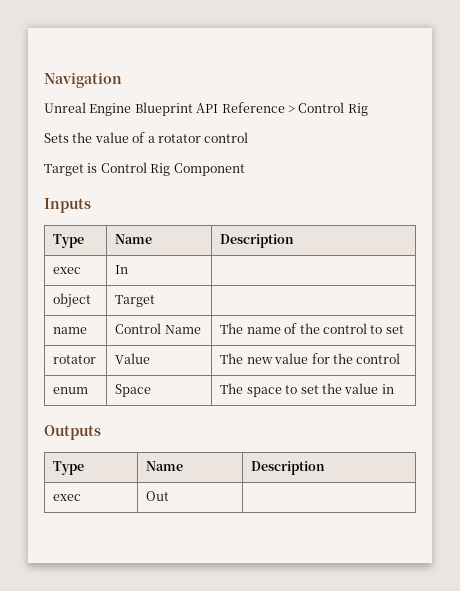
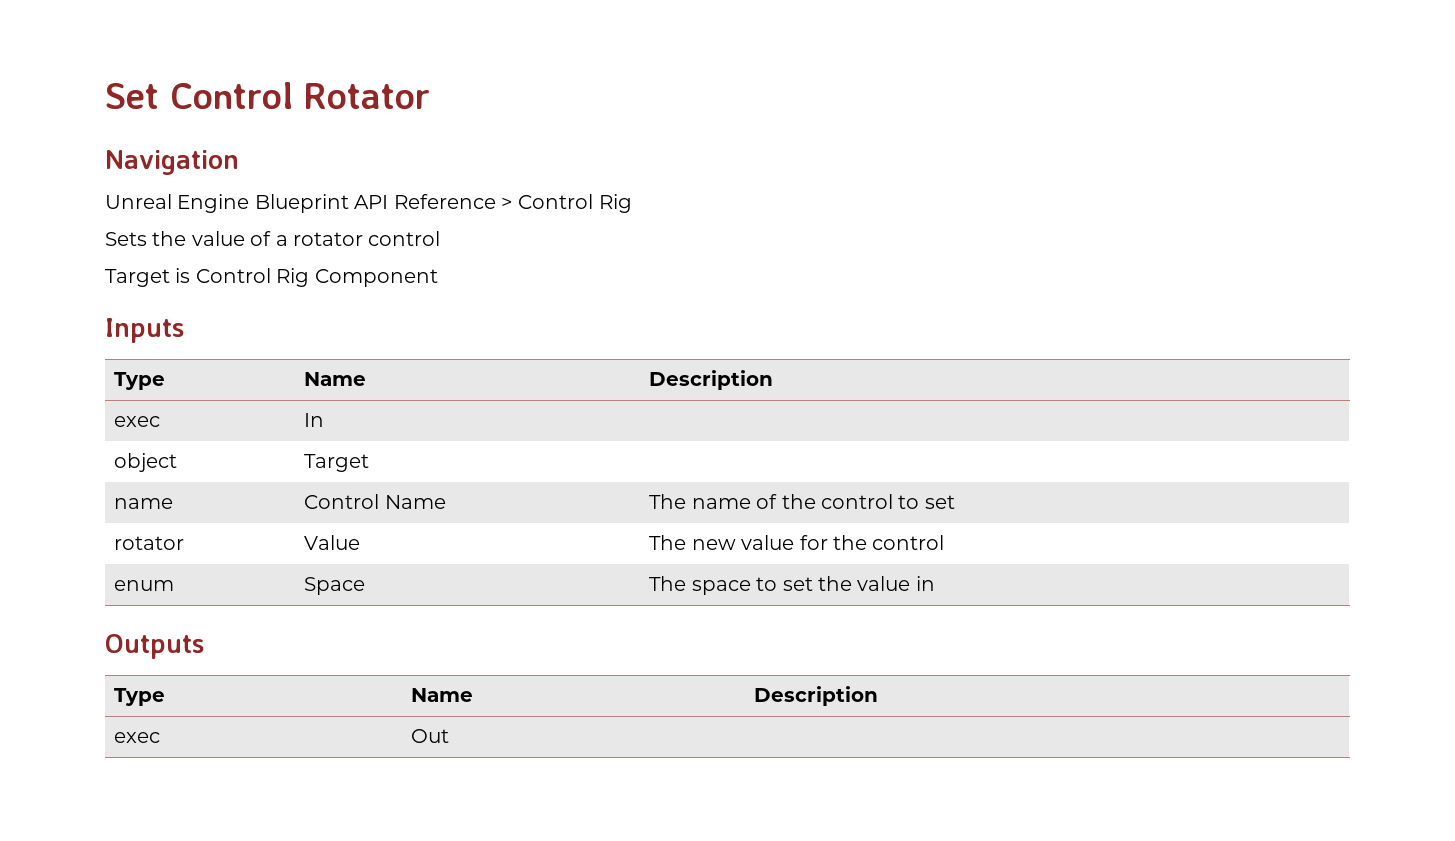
(44, 80) none -> [105,82,430,109] Set Control Rotator //

